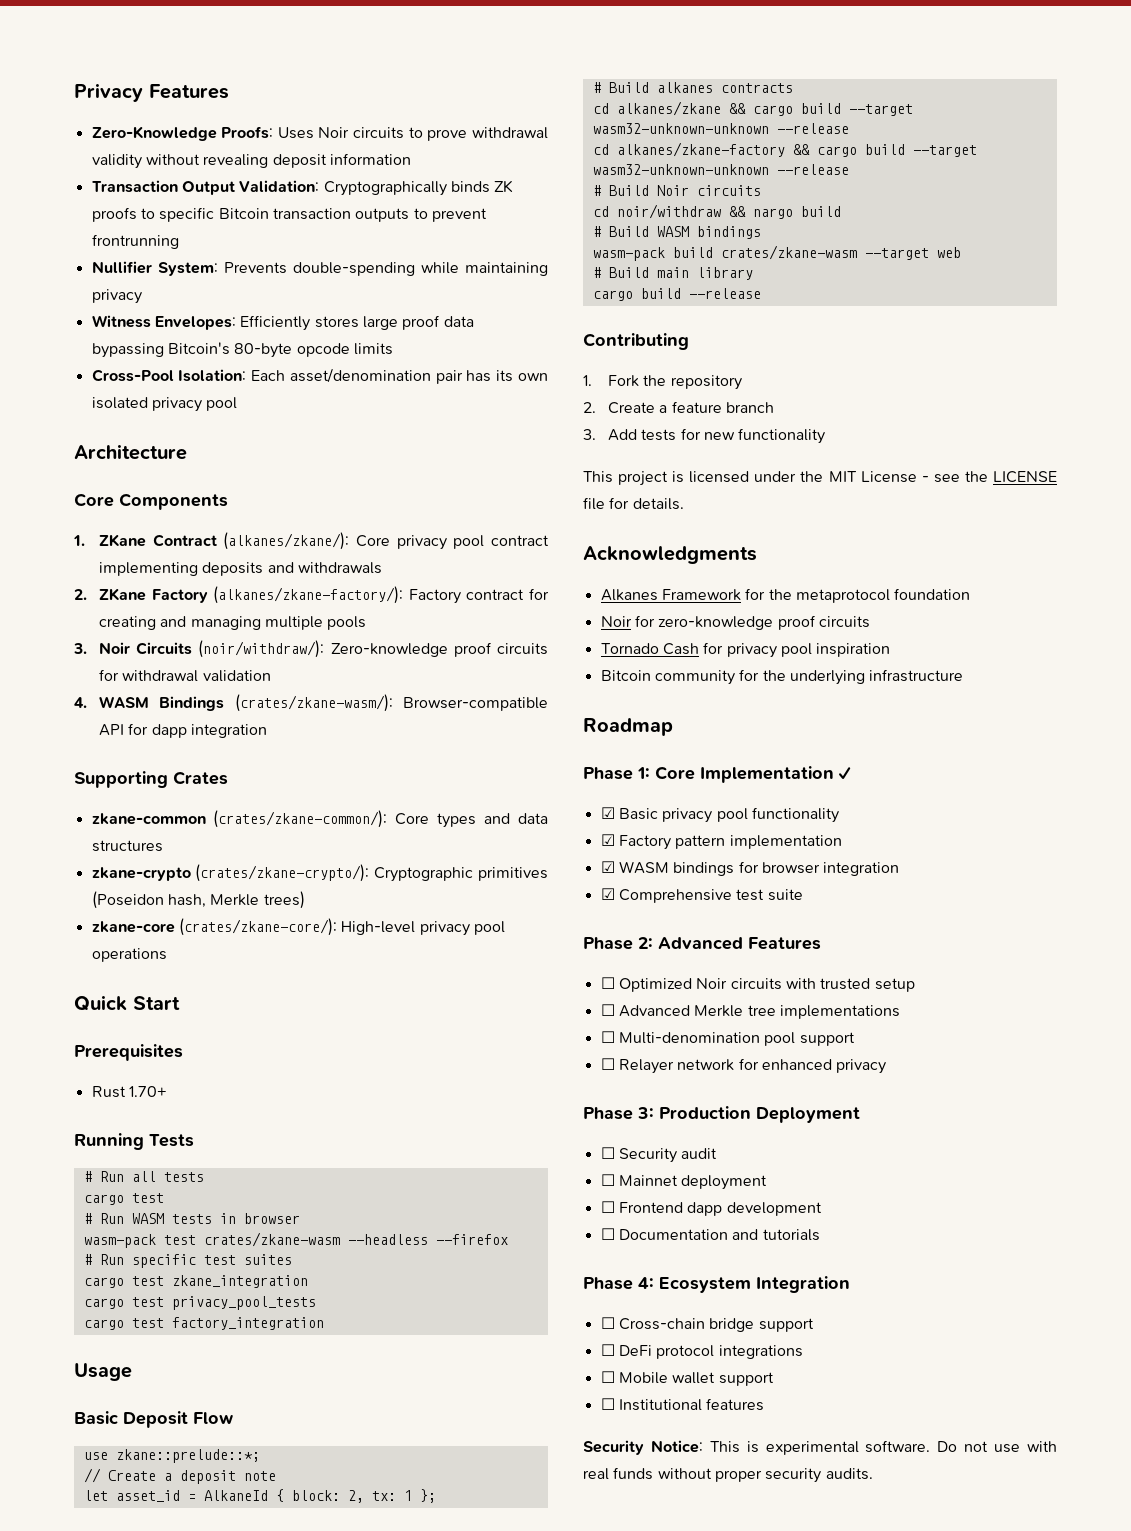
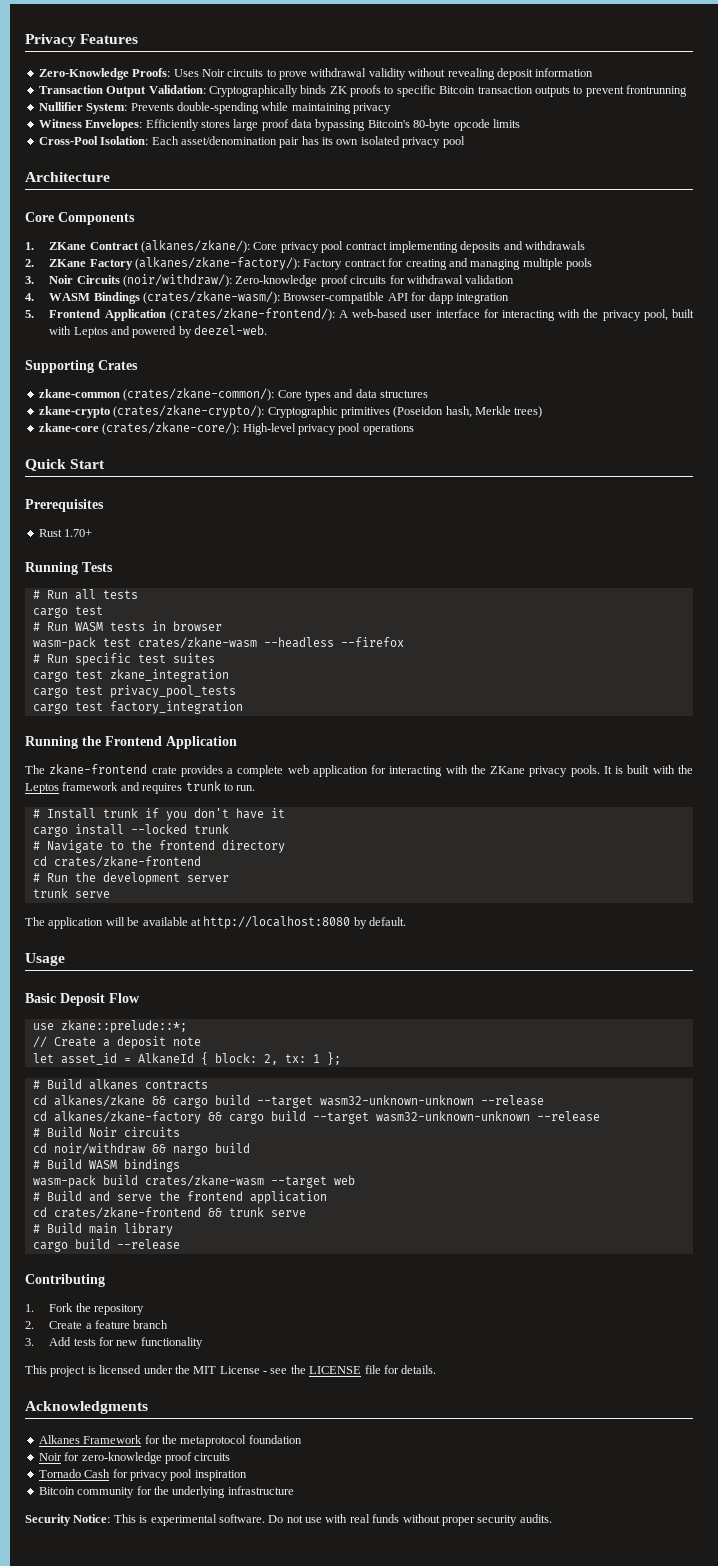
(267, 731) none -> [25,308,695,321] [49,325,268,338] // 5. Frontend Application (crates/zkane-frontend/): A web-based user interface for interacting with the privacy pool, built with Leptos and powered by deezel-web.
(324, 1323) none -> [25,736,237,749] [25,764,694,777] [25,781,256,794] [32,808,285,821] [32,824,229,837] [32,840,285,853] [32,856,201,868] [32,872,229,885] [32,888,110,898] [25,916,406,929] // Running the Frontend Application // The zkane-frontend crate provides a complete web application for interacting with the ZKane privacy pools. It is built with the Leptos framework and requires trunk to run. // # Install trunk if you don't have it // cargo install --locked trunk // # Navigate to the frontend directory // cd crates/zkane-frontend // # Run the development server // trunk serve // The application will be available at http://localhost:8080 by default.
(961, 252) none -> [32,1191,327,1204] [32,1207,306,1219] // # Build and serve the frontend application // cd crates/zkane-frontend && trunk serve
[583,718,673,736] [583,766,851,783] [600,807,839,823] [600,834,842,850] [600,861,900,876] [600,888,803,903] [583,937,821,950] [600,977,915,992] [600,1004,900,1019] [600,1031,855,1046] [600,1058,887,1074] [583,1106,860,1123] [600,1147,718,1163] [600,1174,768,1190] [600,1201,822,1216] [600,1228,820,1241] [583,1276,850,1293] [600,1317,814,1332] [600,1344,803,1359] [600,1371,774,1386] [600,1398,765,1411] // Roadmap // Phase 1: Core Implementation ✓ // ☑ Basic privacy pool functionality // ☑ Factory pattern implementation // ☑ WASM bindings for browser integration // ☑ Comprehensive test suite // Phase 2: Advanced Features // ☐ Optimized Noir circuits with trusted setup // ☐ Advanced Merkle tree implementations // ☐ Multi-denomination pool support // ☐ Relayer network for enhanced privacy // Phase 3: Production Deployment // ☐ Security audit // ☐ Mainnet deployment // ☐ Frontend dapp development // ☐ Documentation and tutorials // Phase 4: Ecosystem Integration // ☐ Cross-chain bridge support // ☐ DeFi protocol integrations // ☐ Mobile wallet support // ☐ Institutional features -> (294, 1490) none

